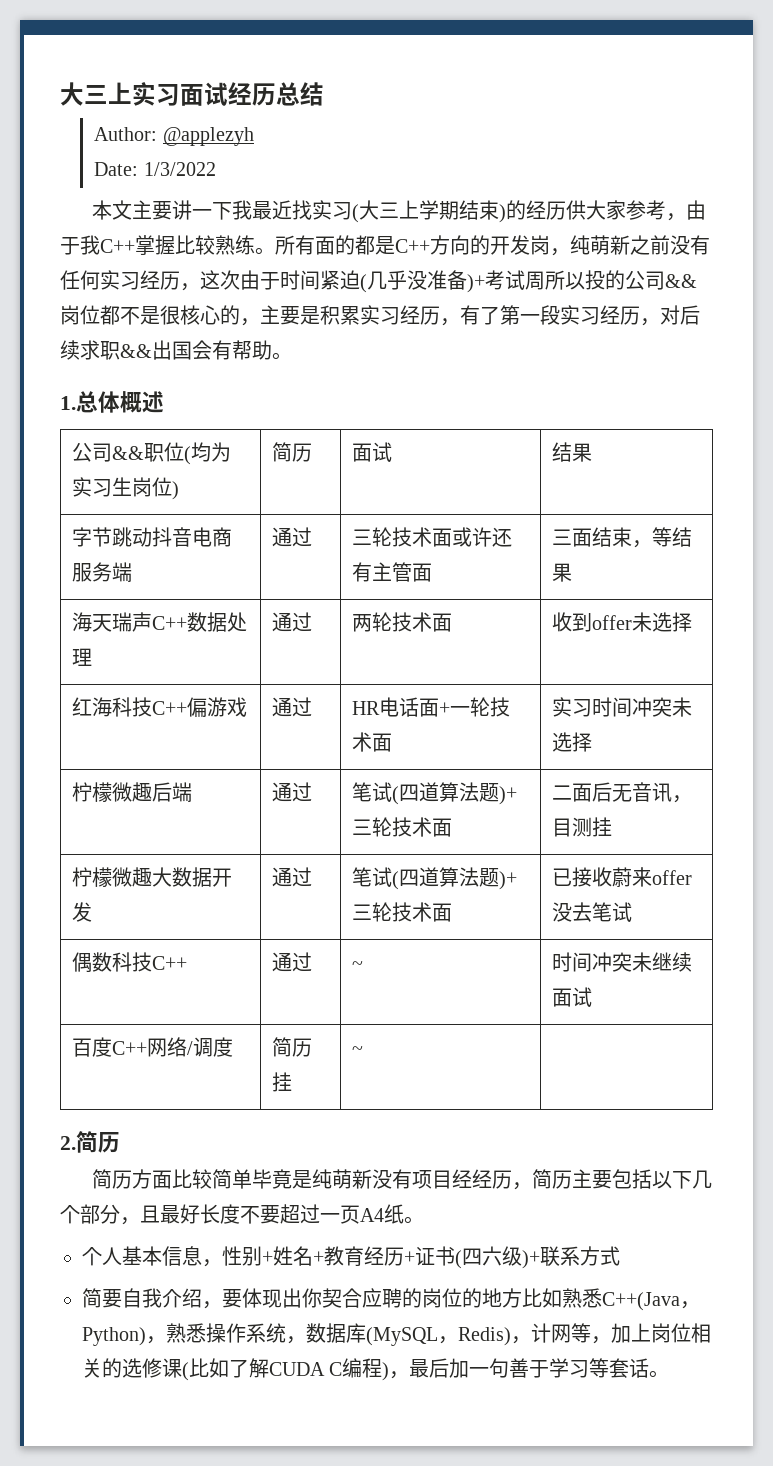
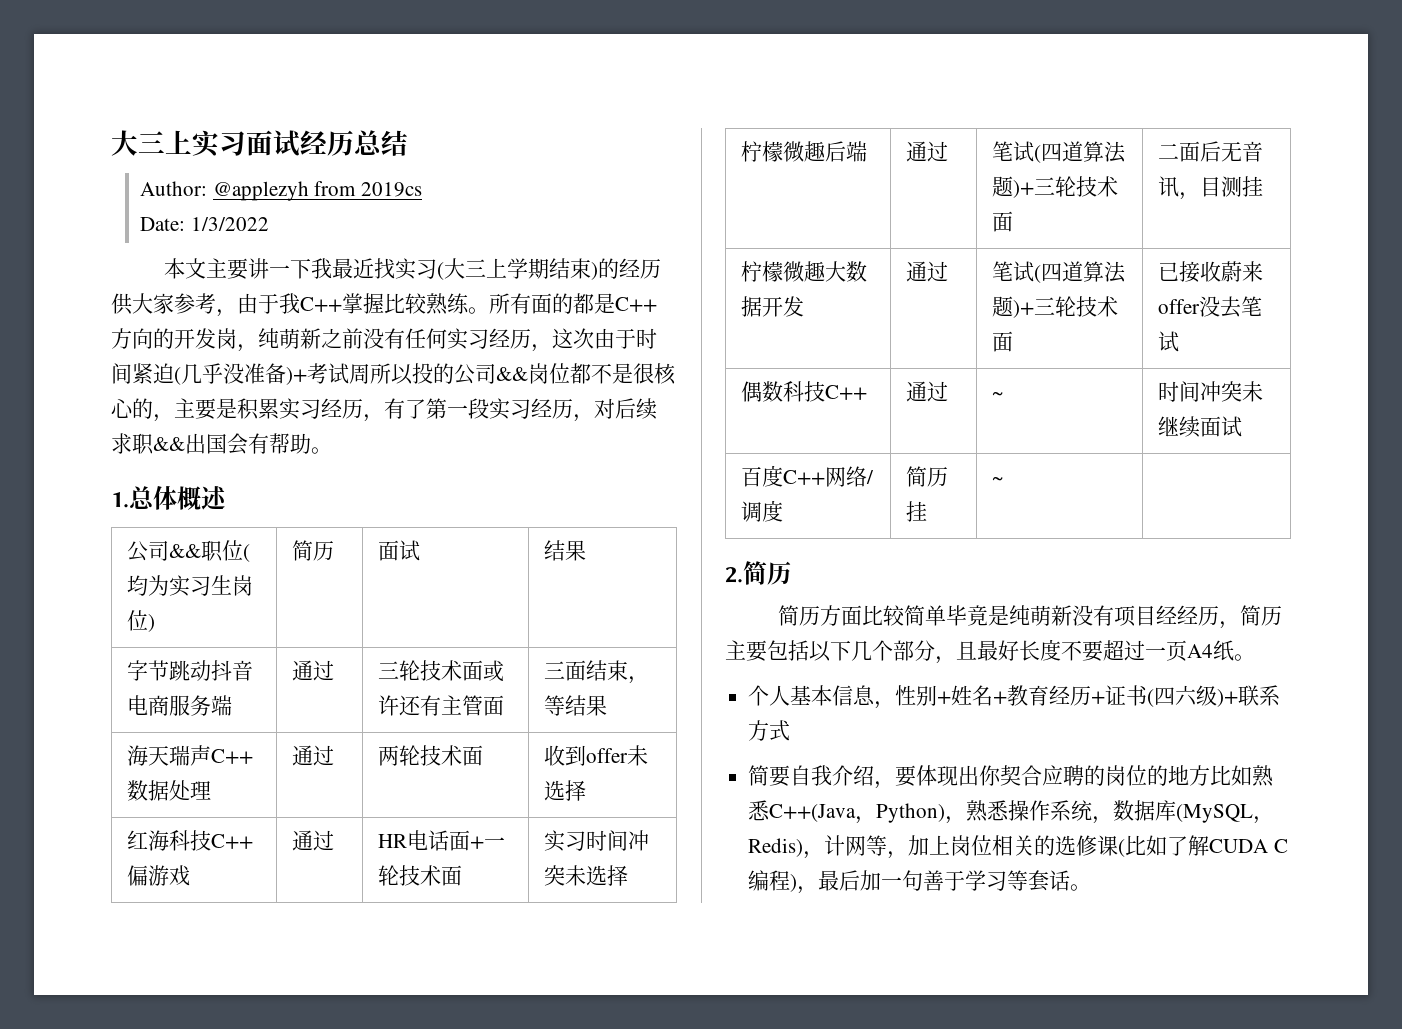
(254, 136) none -> [314,181,423,197] from 2019cs

